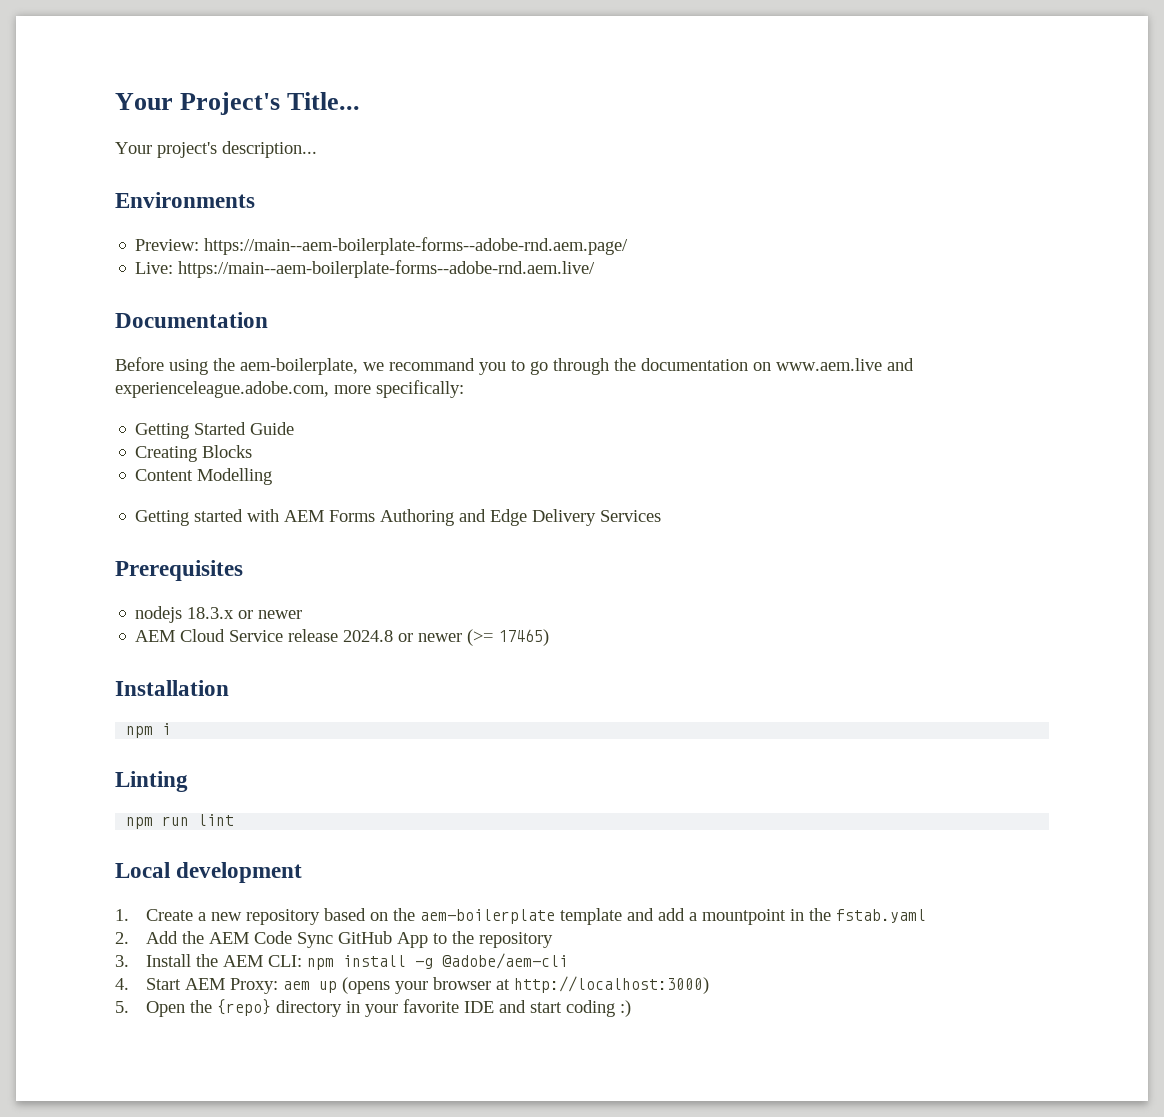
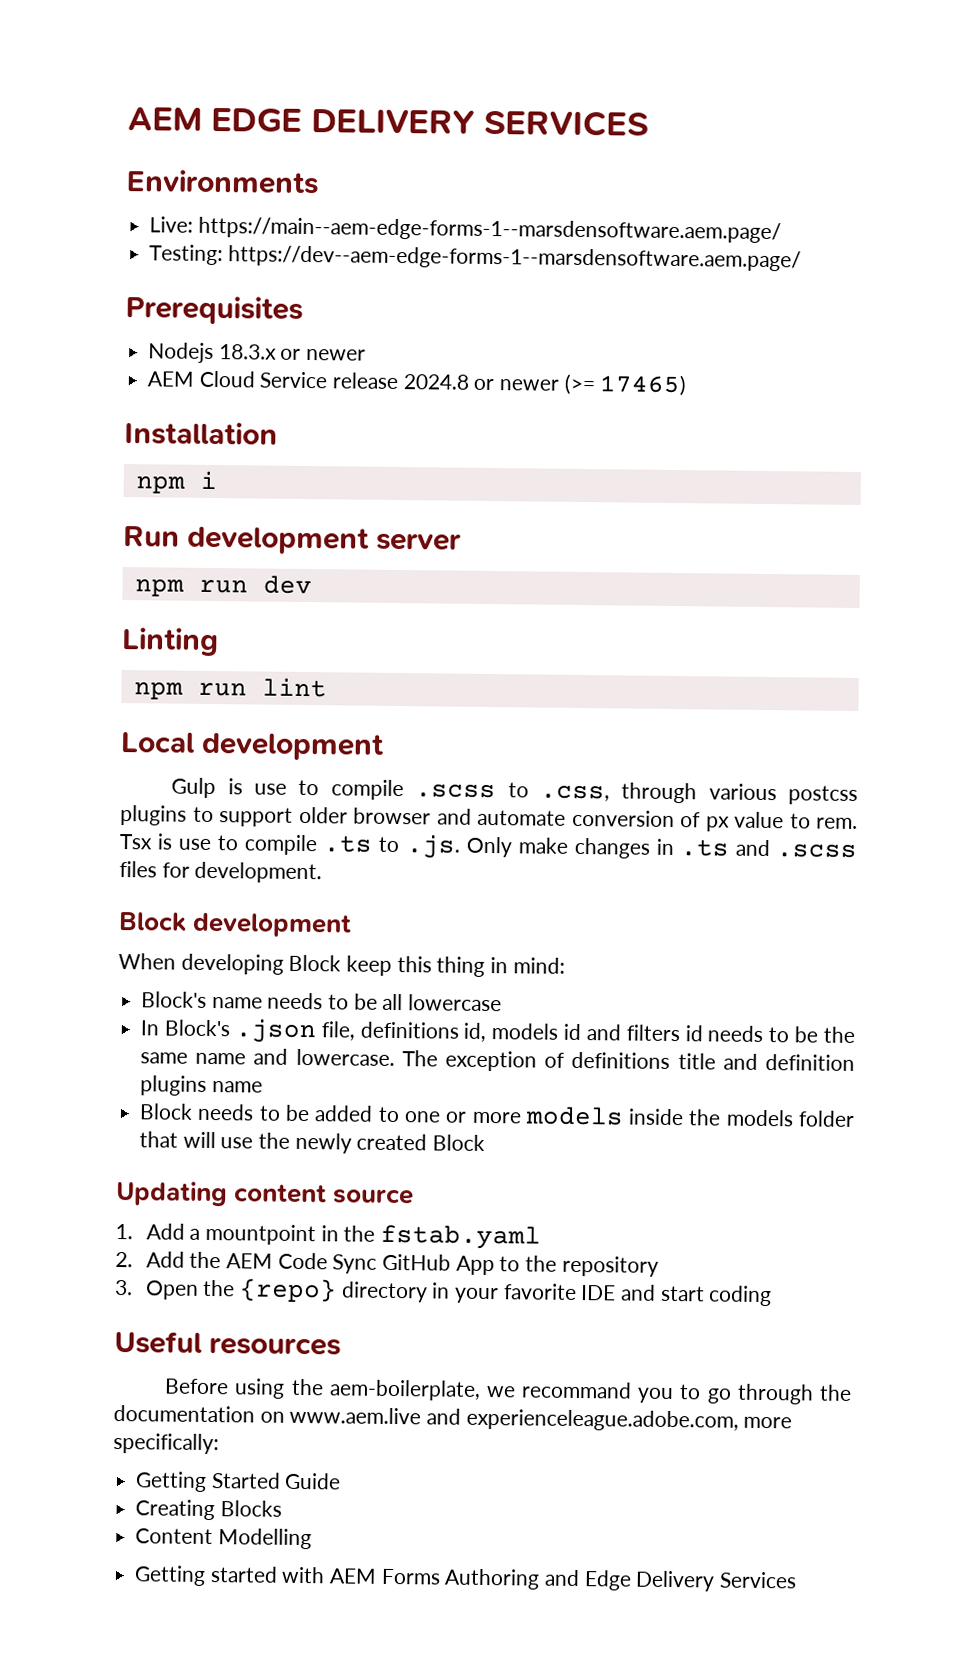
[115,92,361,115] [115,141,317,158] [115,192,255,208] [135,237,629,255] [135,260,596,278] [115,312,268,328] Your Project's Title... // Your project's description... // Environments // Preview: https://main--aem-boilerplate-forms--adobe-rnd.aem.page/ // Live: https://main--aem-boilerplate-forms--adobe-rnd.aem.live/ // Documentation -> [127,107,649,137] [126,169,319,195] [149,216,781,244] [149,244,801,272] [125,295,303,325] [148,342,367,364] [147,370,687,397] [124,421,278,446] [135,470,217,494] [123,526,463,555] [134,575,312,597] [121,627,219,657] [133,677,327,700] [120,732,386,761] [171,777,859,806] [120,805,858,832] [119,833,857,859] [119,861,323,884] [118,912,353,938] [118,953,565,977] [141,991,503,1012] [140,1018,856,1044] [140,1048,855,1072] [140,1075,263,1096] [139,1103,855,1127] [139,1131,486,1154] [115,1180,415,1207] [115,1223,541,1250] [115,1251,659,1277] [115,1278,773,1307] [114,1330,342,1356] AEM EDGE DELIVERY SERVICES // Environments // Live: https://main--aem-edge-forms-1--marsdensoftware.aem.page/ // Testing: https://dev--aem-edge-forms-1--marsdensoftware.aem.page/ // Prerequisites // Nodejs 18.3.x or newer // AEM Cloud Service release 2024.8 or newer (>= 17465) // Installation // npm i // Run development server // npm run dev // Linting // npm run lint // Local development // Gulp is use to compile .scss to .css, through various postcss plugins to support older browser and automate conversion of px value to rem. Tsx is use to compile .ts to .js. Only make changes in .ts and .scss files for development. // Block development // When developing Block keep this thing in mind: // Block's name needs to be all lowercase // In Block's .json file, definitions id, models id and filters id needs to be the same name and lowercase. The exception of definitions title and definition plugins name // Block needs to be added to one or more models inside the models folder that will use the newly created Block // Updating content source // 1. Add a mountpoint in the fstab.yaml // 2. Add the AEM Code Sync GitHub App to the repository // 3. Open the {repo} directory in your favorite IDE and start coding // Useful resources
[115,560,243,581] [135,606,303,623] [135,629,550,646] [115,680,229,696] [126,723,172,738] [115,771,188,792] [126,814,235,829] [115,862,303,883] [115,908,927,925] [115,931,554,948] [115,953,569,970] [115,976,710,994] [115,999,632,1017] // Prerequisites // nodejs 18.3.x or newer // AEM Cloud Service release 2024.8 or newer (>= 17465) // Installation // npm i // Linting // npm run lint // Local development // 1. Create a new repository based on the aem-boilerplate template and add a mountpoint in the fstab.yaml // 2. Add the AEM Code Sync GitHub App to the repository // 3. Install the AEM CLI: npm install -g @adobe/aem-cli // 4. Start AEM Proxy: aem up (opens your browser at http://localhost:3000) // 5. Open the {repo} directory in your favorite IDE and start coding :) -> (798, 1580) none

